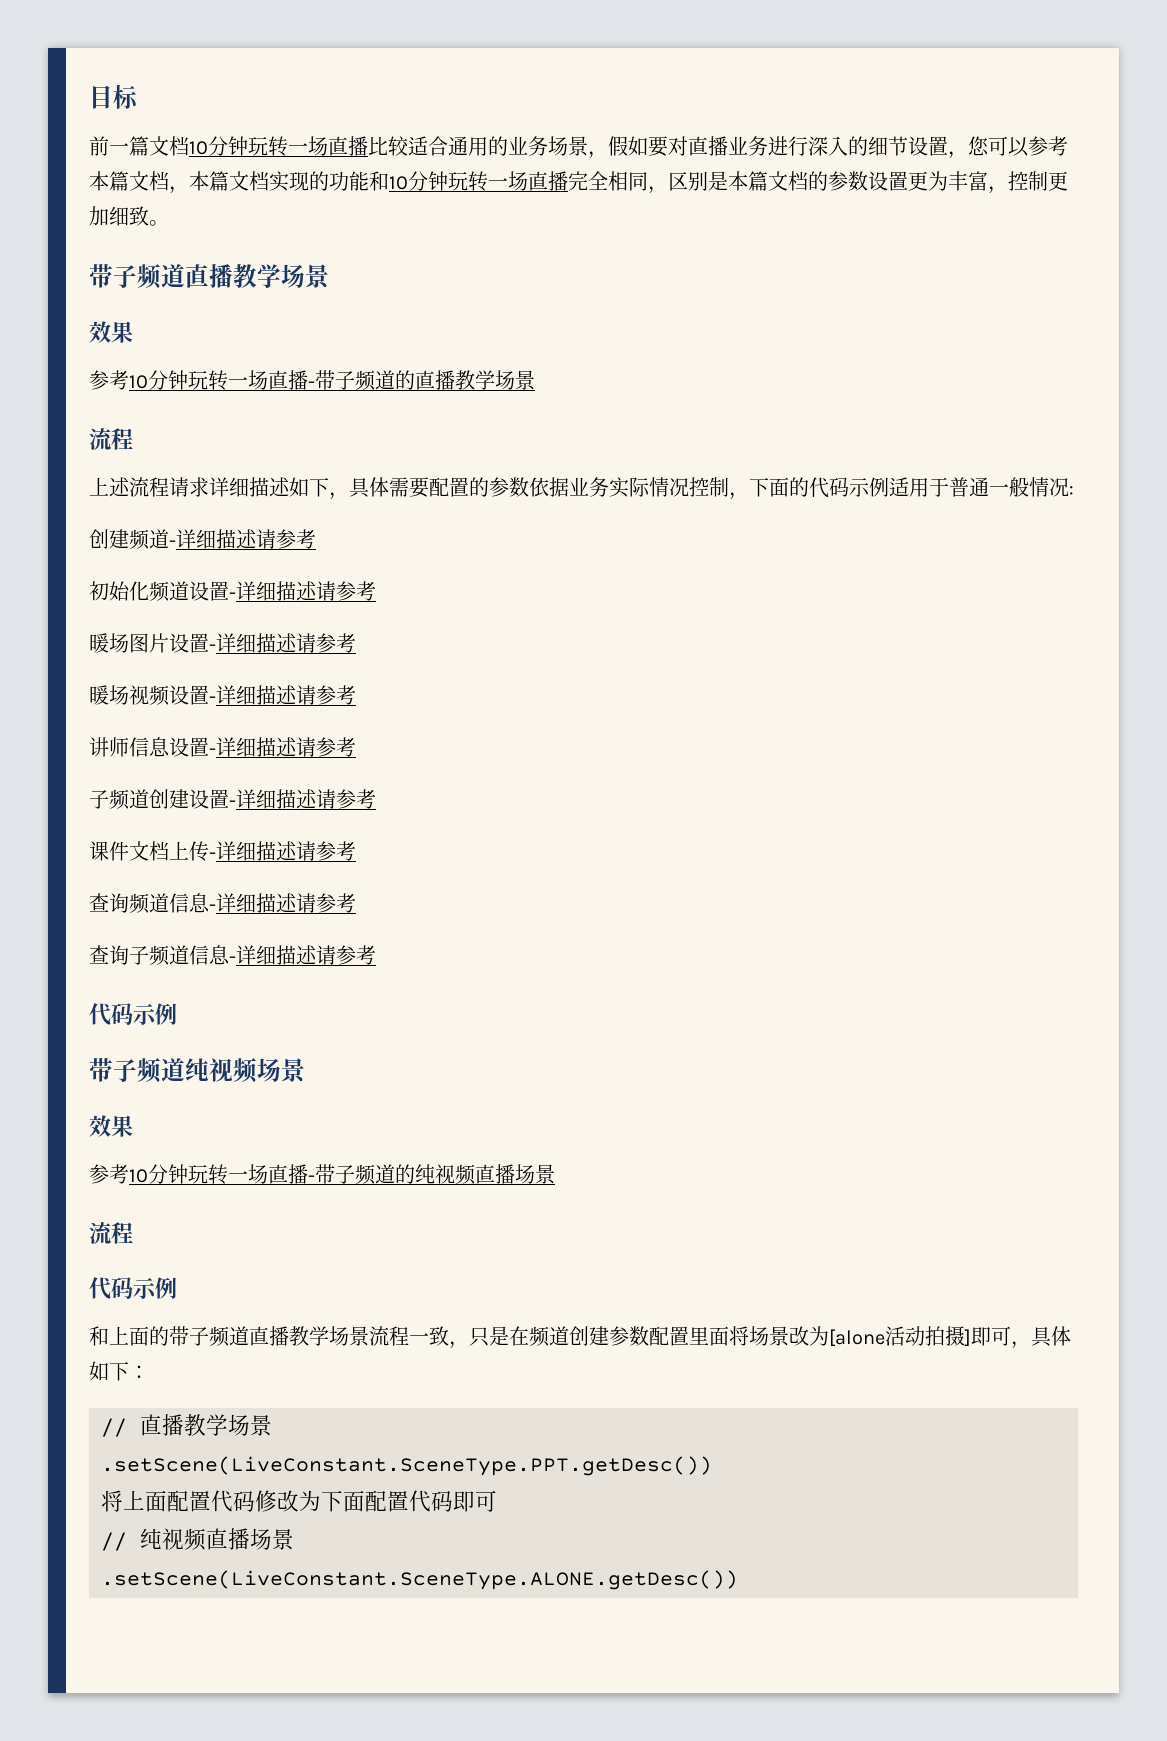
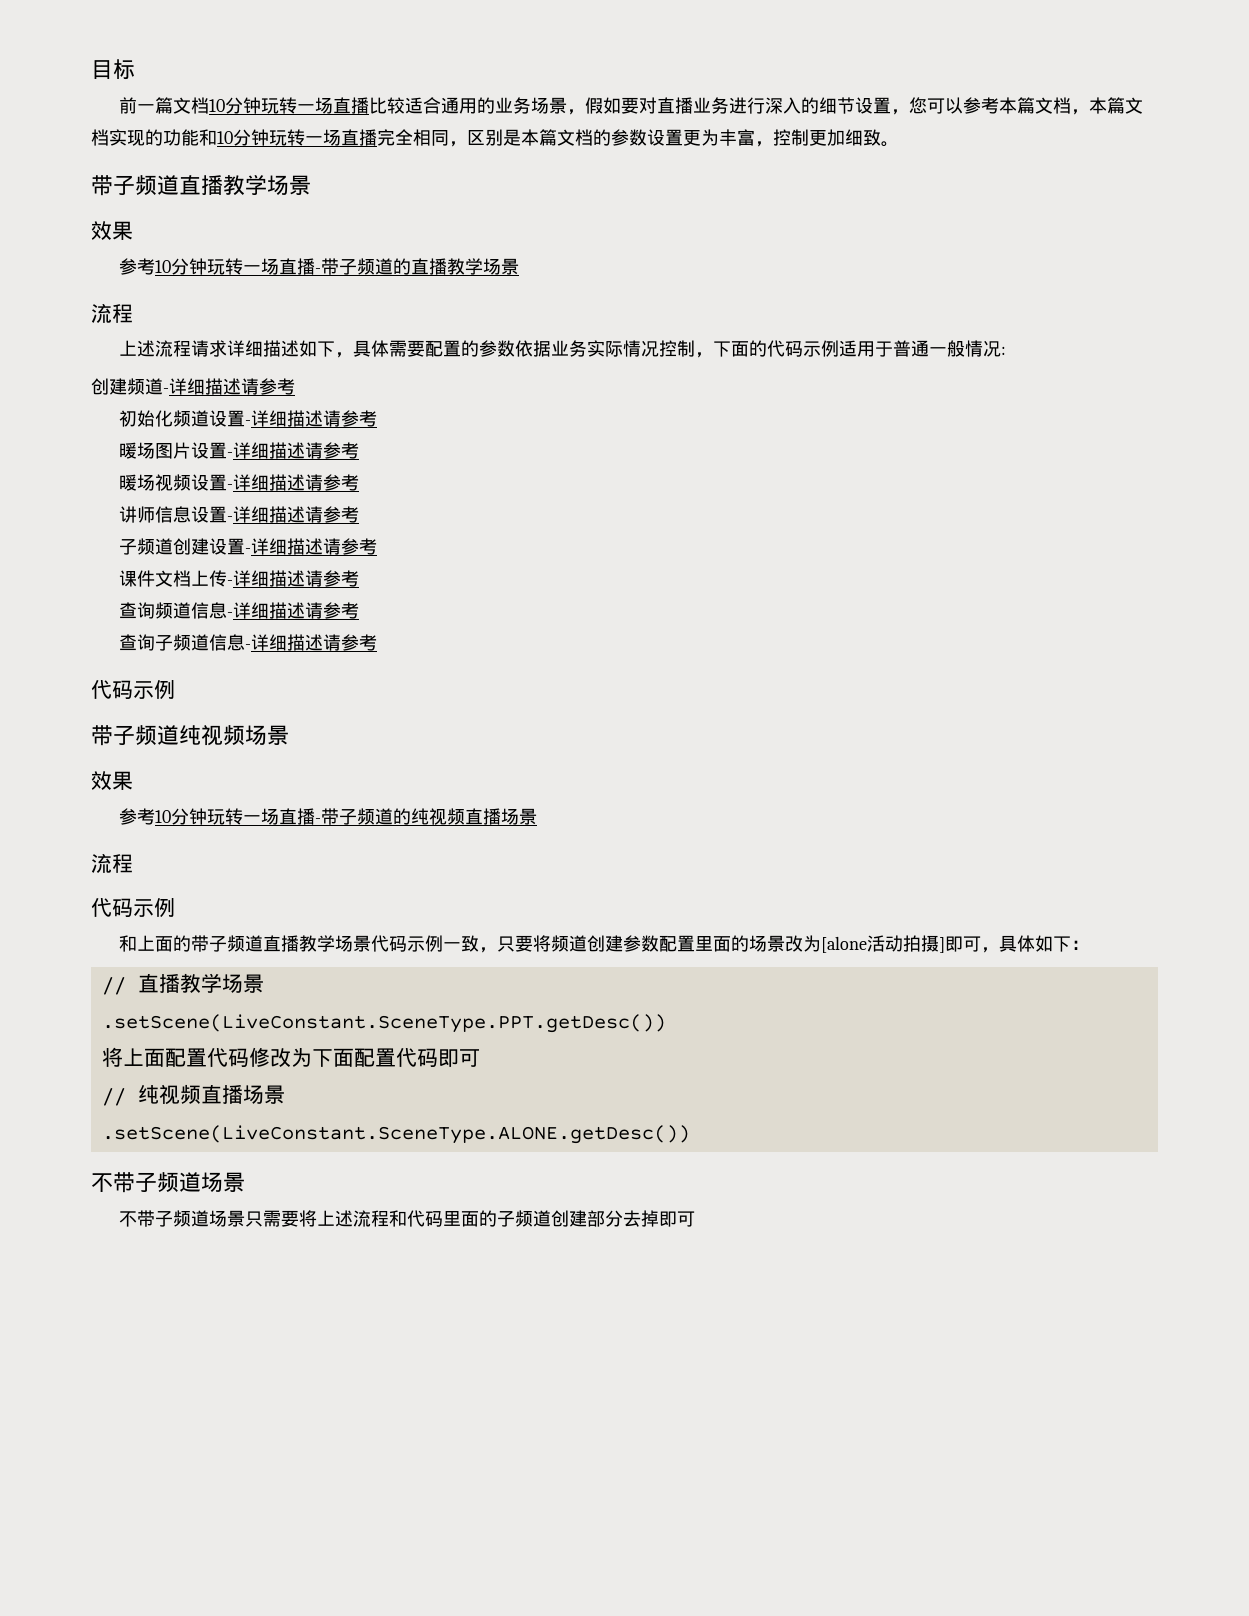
[369,1326,409,1346] 流程 -> [371,935,444,952] 代码示例
[489,1326,529,1346] 是在 -> [515,935,552,952] 要将
[729,1326,749,1346] 将 -> [731,935,750,952] 的
(738, 1580) none -> [91,1172,245,1193] [119,1210,696,1227] // 不带子频道场景 // 不带子频道场景只需要将上述流程和代码里面的子频道创建部分去掉即可

